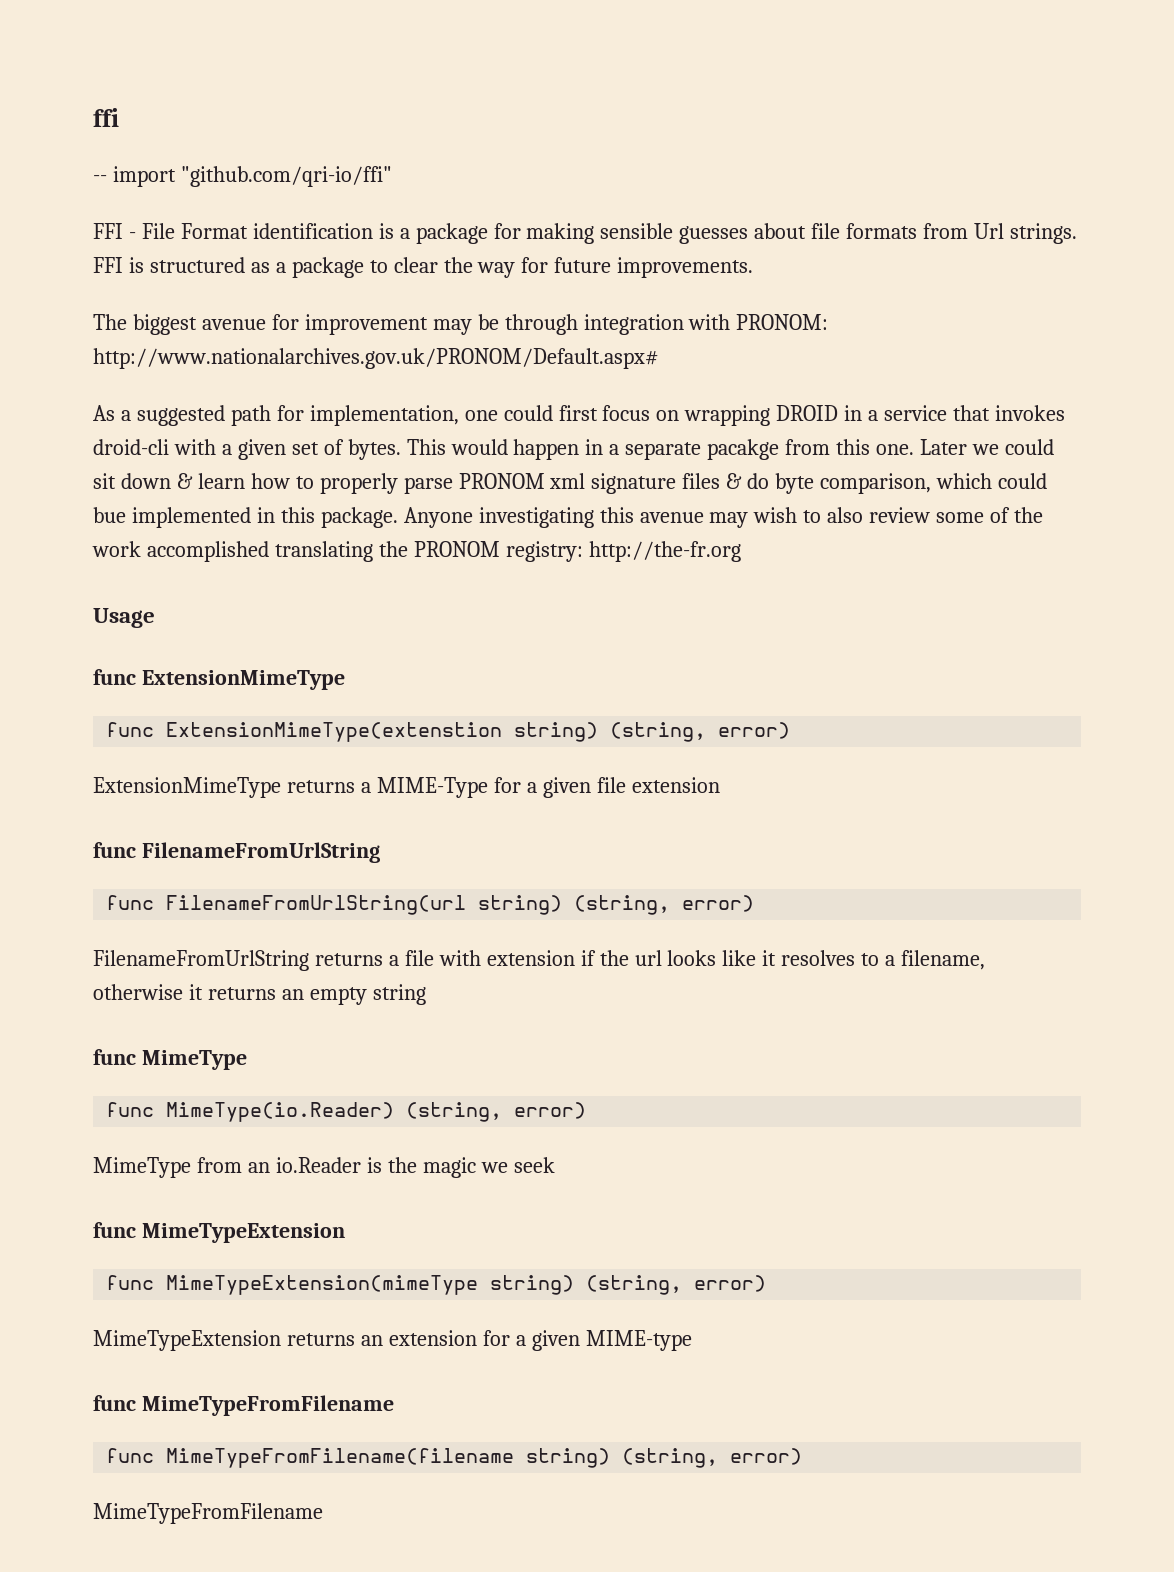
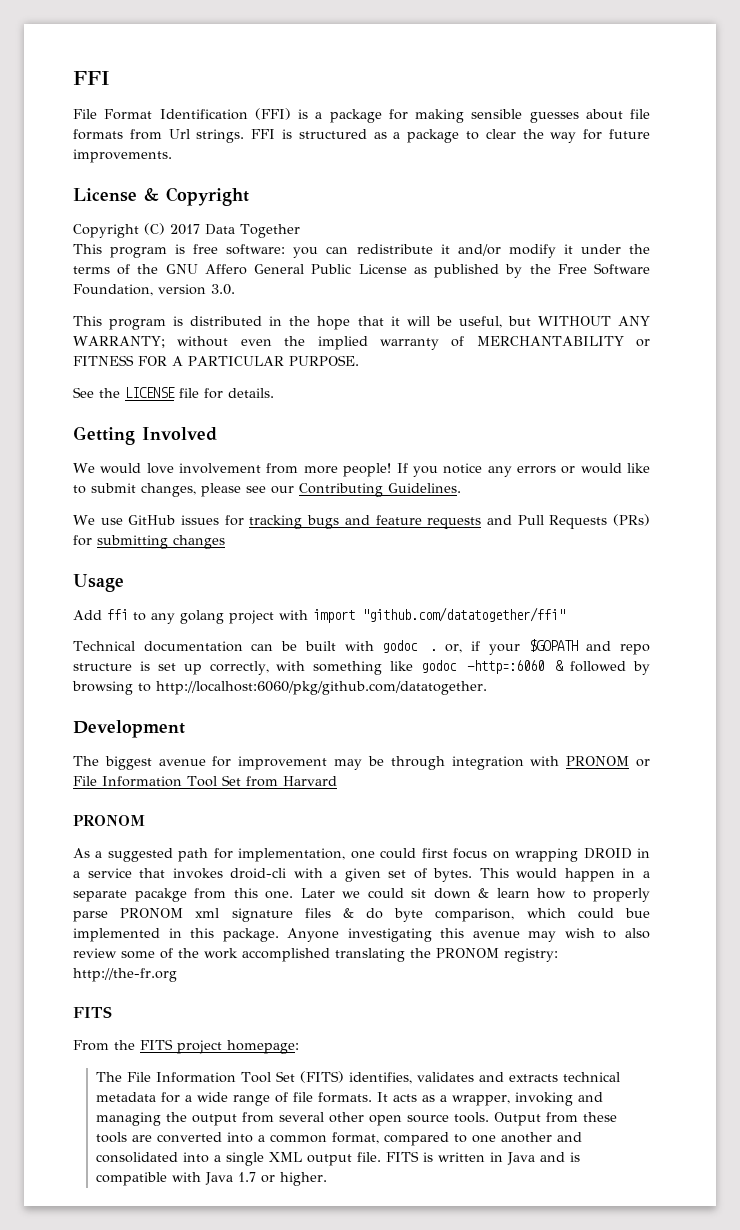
[93,108,119,127] [93,166,392,187] [93,223,373,239] ffi // -- import "github.com/qri-io/ffi" // FFI - File Format identification -> [73,71,110,85] [73,108,291,120] FFI // File Format Identification (FFI)
(754, 267) none -> [73,187,249,206] [73,223,300,238] [73,244,651,258] [73,263,650,278] [73,284,235,296] [73,316,650,330] [73,336,650,350] [73,355,359,366] [73,387,274,399] [73,426,217,445] [73,463,651,477] [73,483,461,497] [73,514,651,529] [73,535,225,549] [73,574,124,592] [73,607,565,624] [73,639,651,655] [73,660,650,675] [72,681,487,695] [73,720,185,738] // License & Copyright // Copyright (C) 2017 Data Together // This program is free software: you can redistribute it and/or modify it under the terms of the GNU Affero General Public License as published by the Free Software Foundation, version 3.0. // This program is distributed in the hope that it will be useful, but WITHOUT ANY WARRANTY; without even the implied warranty of MERCHANTABILITY or FITNESS FOR A PARTICULAR PURPOSE. // See the LICENSE file for details. // Getting Involved // We would love involvement from more people! If you notice any errors or would like to submit changes, please see our Contributing Guidelines. // We use GitHub issues for tracking bugs and feature requests and Pull Requests (PRs) for submitting changes // Usage // Add ffi to any golang project with import "github.com/datatogether/ffi" // Technical documentation can be built with godoc . or, if your $GOPATH and repo structure is set up correctly, with something like godoc -http=:6060 & followed by browsing to http://localhost:6060/pkg/github.com/datatogether. // Development
[736,314,829,330] [93,348,659,369] PRONOM: http://www.nationalarchives.gov.uk/PRONOM/Default.aspx# -> [566,756,650,767] [73,775,337,787] [73,815,145,826] PRONOM or File Information Tool Set from Harvard // PRONOM
[93,608,155,628] [93,669,345,690] [106,722,791,742] [93,777,720,798] [93,842,380,863] [106,895,755,915] [93,950,986,971] [93,984,426,1005] [93,1049,247,1070] [106,1102,587,1122] [93,1157,555,1178] [93,1222,345,1243] [106,1275,767,1295] [93,1330,692,1351] [93,1395,394,1416] [106,1448,803,1468] [93,1503,323,1524] Usage // func ExtensionMimeType // func ExtensionMimeType(extenstion string) (string, error) // ExtensionMimeType returns a MIME-Type for a given file extension // func FilenameFromUrlString // func FilenameFromUrlString(url string) (string, error) // FilenameFromUrlString returns a file with extension if the url looks like it resolves to a filename, otherwise it returns an empty string // func MimeType // func MimeType(io.Reader) (string, error) // MimeType from an io.Reader is the magic we seek // func MimeTypeExtension // func MimeTypeExtension(mimeType string) (string, error) // MimeTypeExtension returns an extension for a given MIME-type // func MimeTypeFromFilename // func MimeTypeFromFilename(filename string) (string, error) // MimeTypeFromFilename -> [73,1006,112,1018] [73,1039,299,1054] [95,1071,620,1084] [95,1092,603,1106] [95,1112,617,1126] [95,1132,582,1146] [95,1151,580,1166] [95,1172,327,1186] FITS // From the FITS project homepage: // The File Information Tool Set (FITS) identifies, validates and extracts technical metadata for a wide range of file formats. It acts as a wrapper, invoking and managing the output from several other open source tools. Output from these tools are converted into a common format, compared to one another and consolidated into a single XML output file. FITS is written in Java and is compatible with Java 1.7 or higher.

